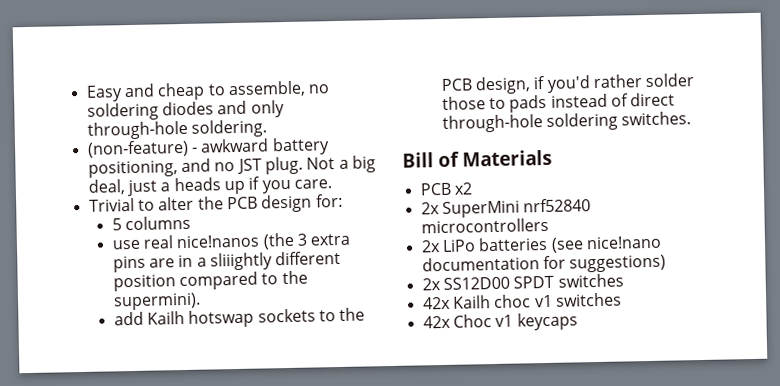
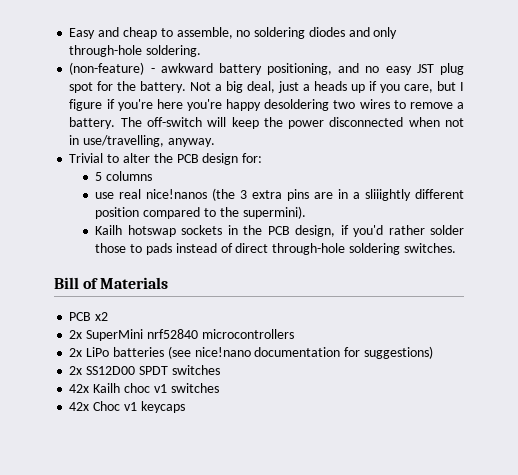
[236,156,303,175] JST plug. -> [385,63,465,75] [69,81,187,93] easy JST plug spot for the battery.
[293,179,332,189] care. -> [404,81,465,93] [69,99,464,111] [69,117,464,129] [69,135,215,147] care, but I figure if you're here you're happy desoldering two wires to remove a battery. The off-switch will keep the power disconnected when not in use/travelling, anyway.
[113,311,144,326] add -> (306, 212) none
[318,310,336,322] to -> [227,225,238,235] in

